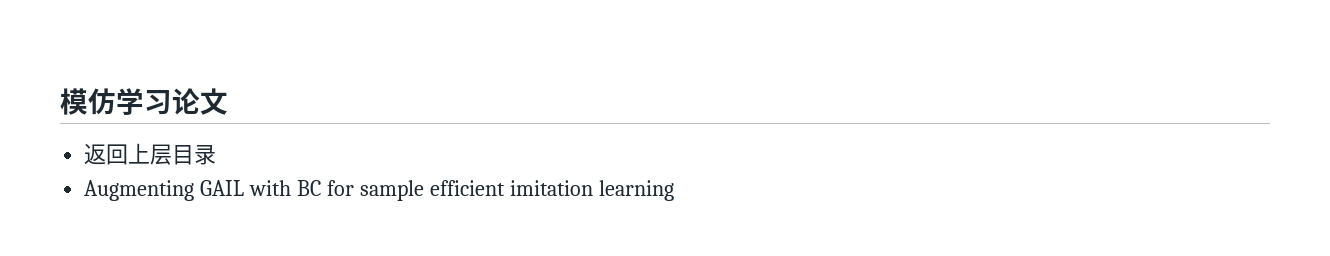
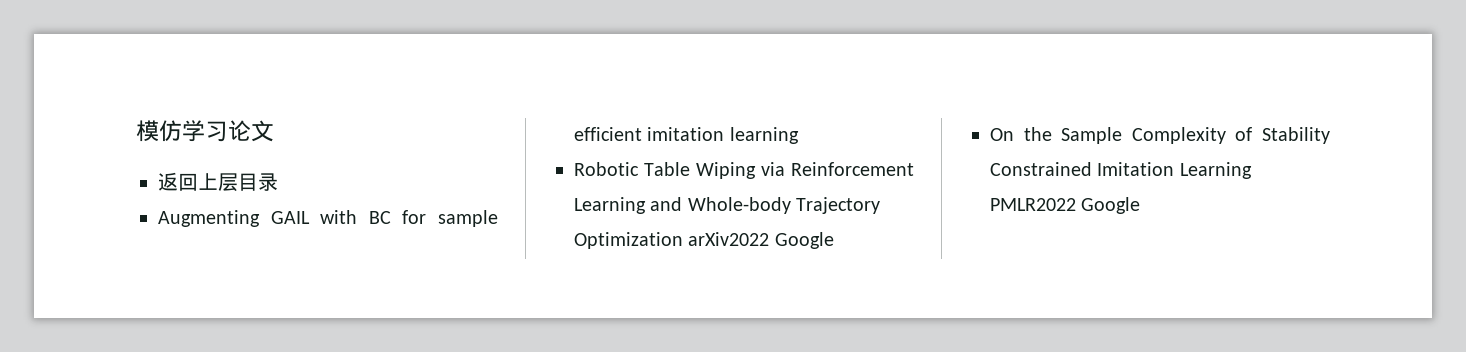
(674, 190) none -> [574,162,914,179] [574,197,881,214] [574,232,834,249] [990,127,1330,144] [990,162,1252,179] [990,197,1141,214] // Robotic Table Wiping via Reinforcement Learning and Whole-body Trajectory Optimization arXiv2022 Google // On the Sample Complexity of Stability Constrained Imitation Learning PMLR2022 Google

